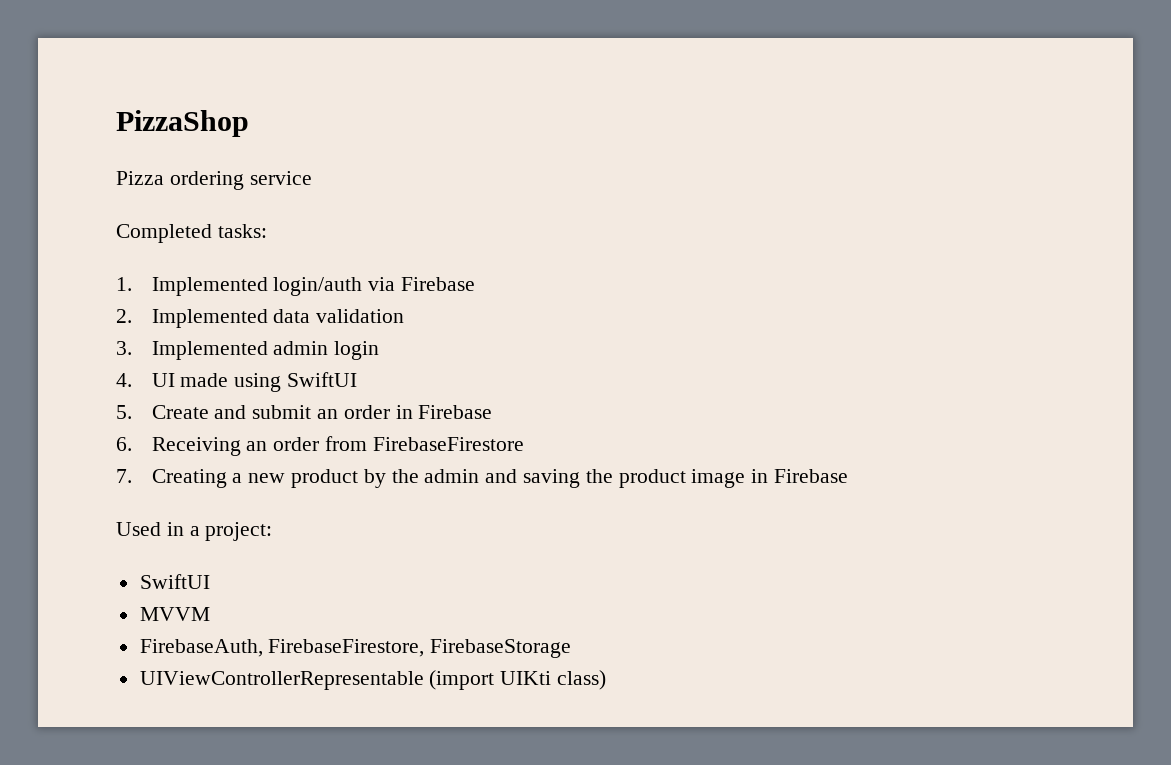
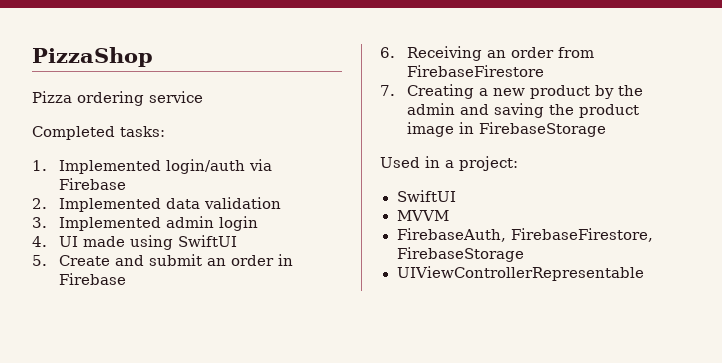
[773,469,848,483] Firebase -> [479,122,607,137] FirebaseStorage
[429,670,607,690] (import UIKti class) -> (644, 273) none

